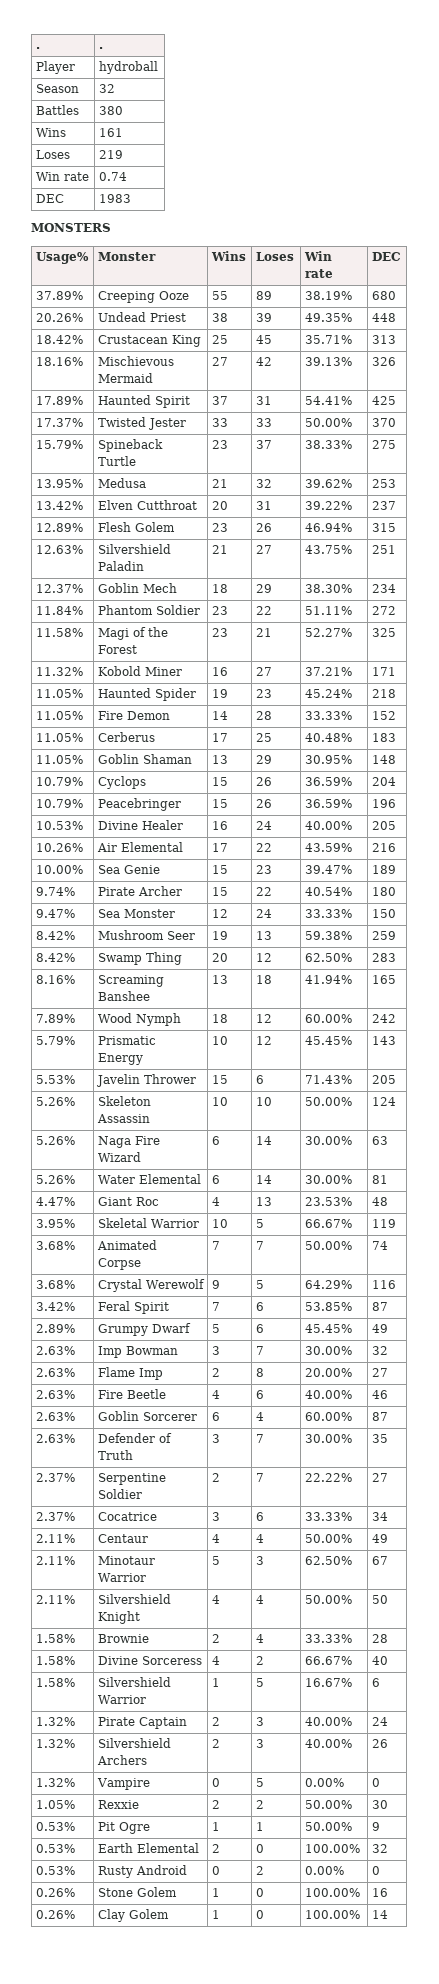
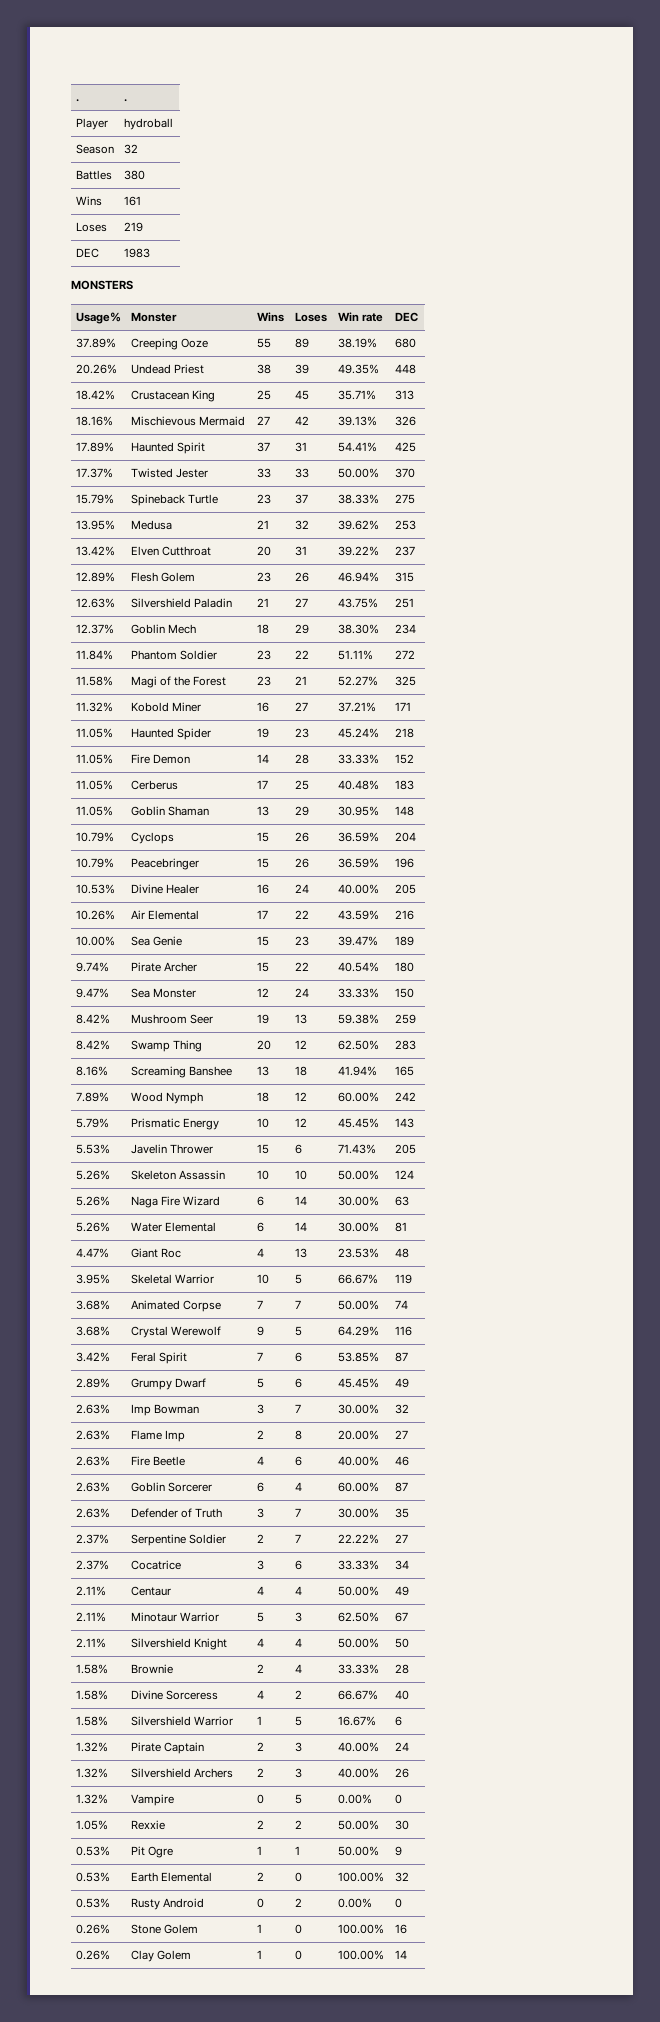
[35,172,89,181] [98,172,127,181] // Win rate | 0.74 -> (143, 227) none

